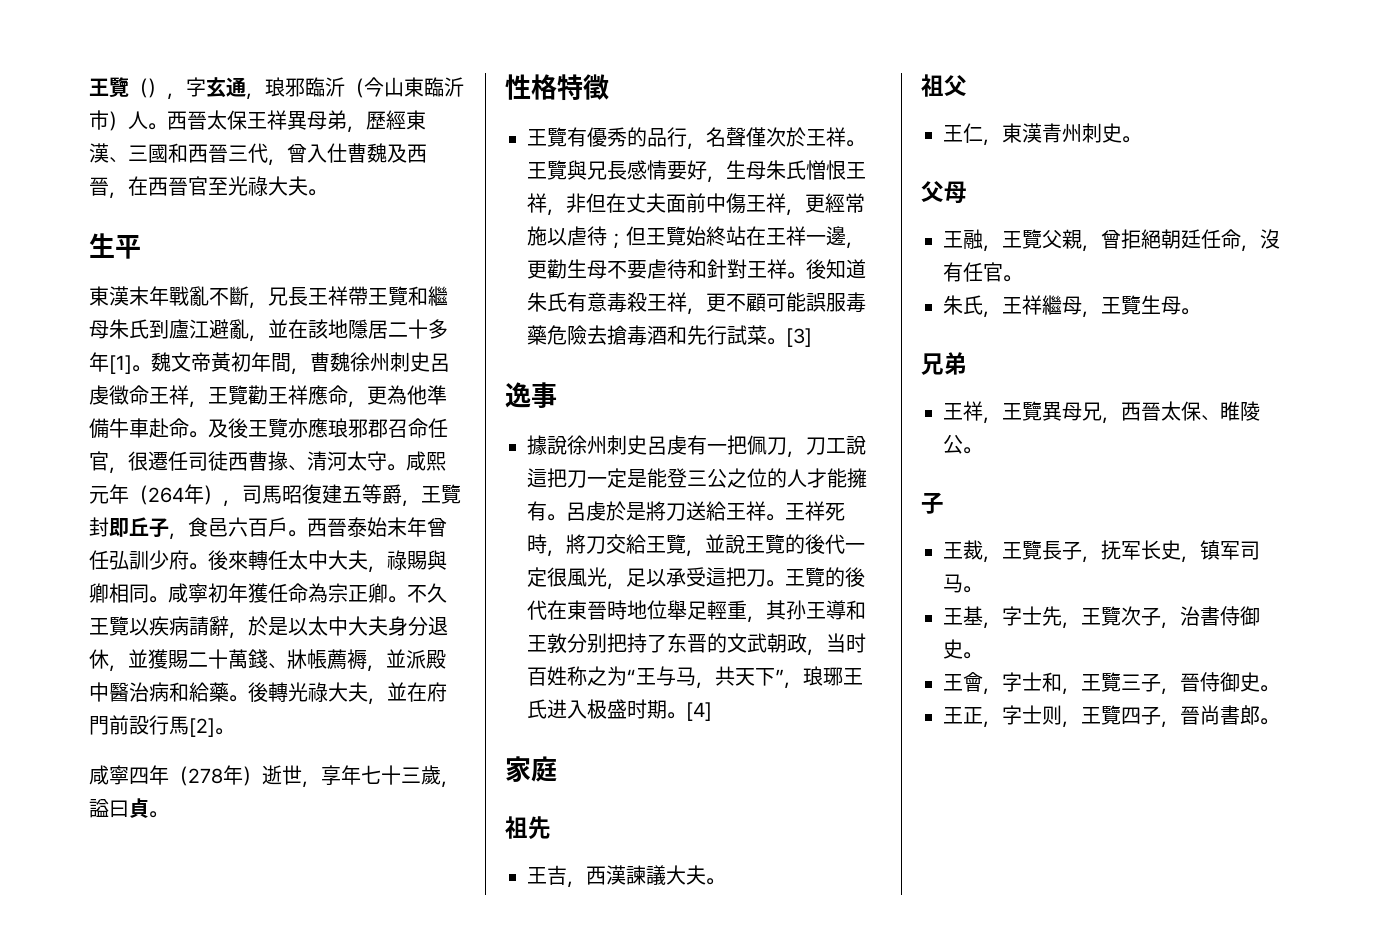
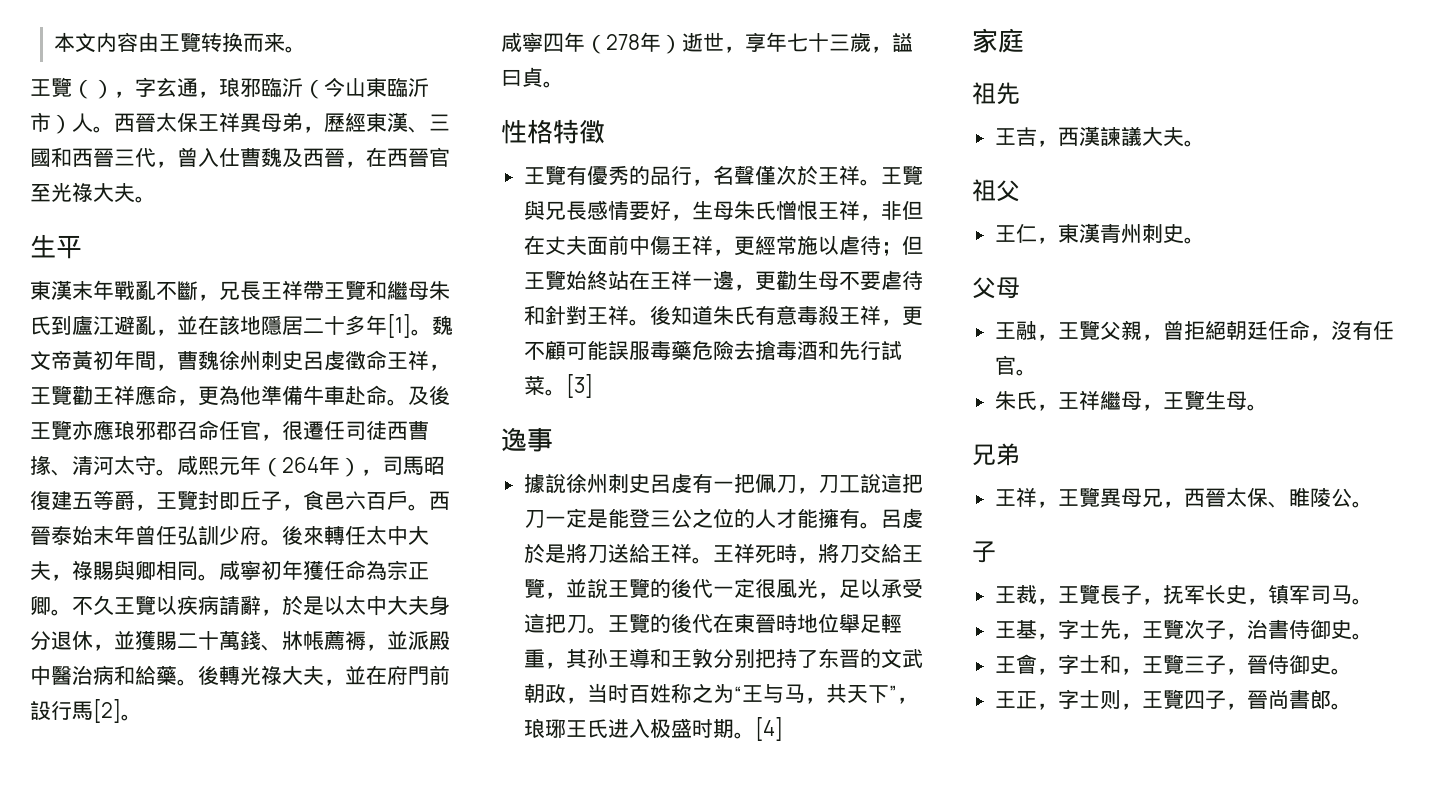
(89, 87) none -> [53,32,306,53] 本文内容由王覽转换而来。 //

